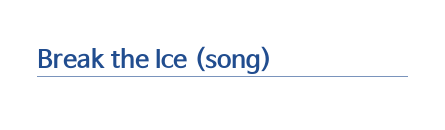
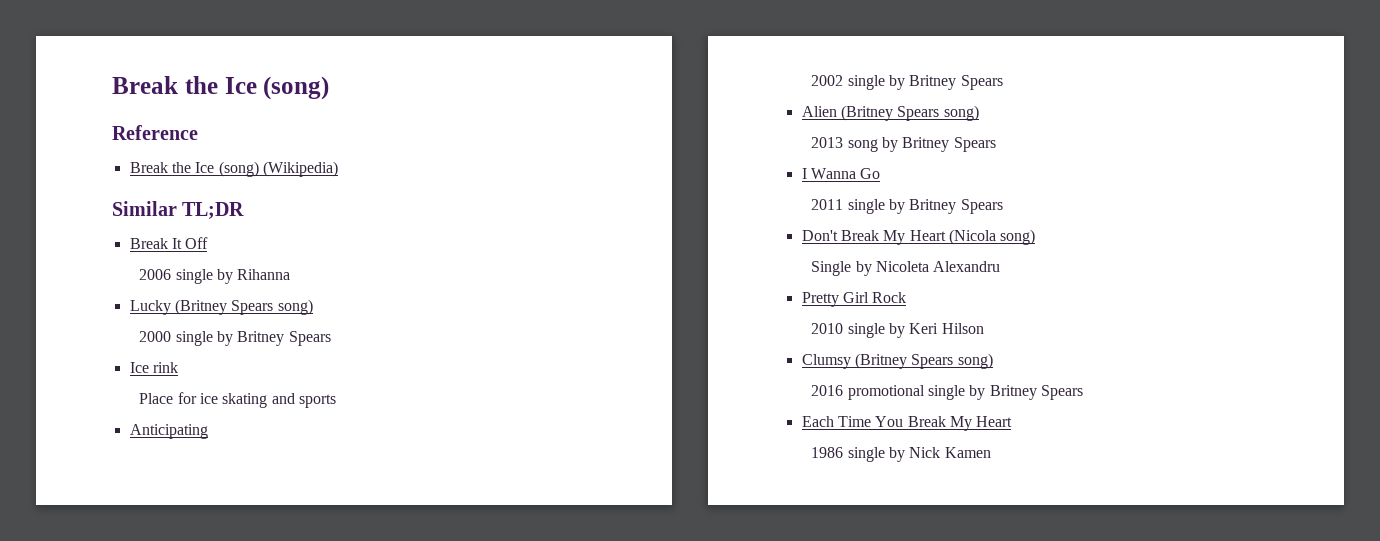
[37,46,273,74] Break the Ice (song) -> [112,76,330,100] [112,125,198,140] [129,161,338,177] [112,201,245,219] [129,237,209,249] [139,269,291,284] [129,299,313,315] [139,331,331,346] [129,362,178,373] [139,392,336,408] [129,424,208,439] [811,75,1003,90] [801,105,979,121] [811,137,996,152] [801,168,881,179] [811,199,1003,214] [801,229,1036,245] [811,261,1001,276] [801,292,907,307] [811,323,984,338] [801,353,993,369] [811,385,1083,400] [801,416,1013,431] [811,447,991,462] Break the Ice (song) // Reference // Break the Ice (song) (Wikipedia) // Similar TL;DR // Break It Off // 2006 single by Rihanna // Lucky (Britney Spears song) // 2000 single by Britney Spears // Ice rink // Place for ice skating and sports // Anticipating // 2002 single by Britney Spears // Alien (Britney Spears song) // 2013 song by Britney Spears // I Wanna Go // 2011 single by Britney Spears // Don't Break My Heart (Nicola song) // Single by Nicoleta Alexandru // Pretty Girl Rock // 2010 single by Keri Hilson // Clumsy (Britney Spears song) // 2016 promotional single by Britney Spears // Each Time You Break My Heart // 1986 single by Nick Kamen

